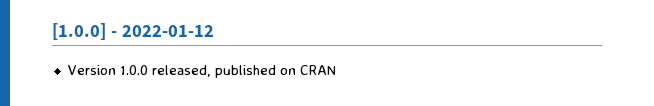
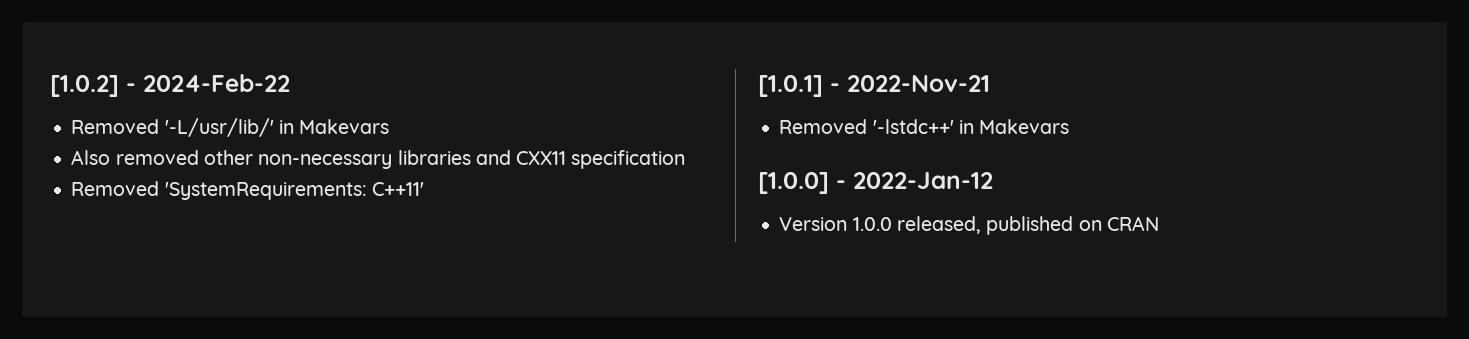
(52, 31) none -> [50,74,290,97] [71,118,390,137] [71,150,686,169] [71,181,424,200] [758,75,990,97] [779,119,1070,134] [1.0.2] - 2024-Feb-22 // Removed '-L/usr/lib/' in Makevars // Also removed other non-necessary libraries and CXX11 specification // Removed 'SystemRequirements: C++11' // [1.0.1] - 2022-Nov-21 // Removed '-lstdc++' in Makevars //
[121,25,214,37] 2022-01-12 -> [853,172,993,189] 2022-Jan-12

